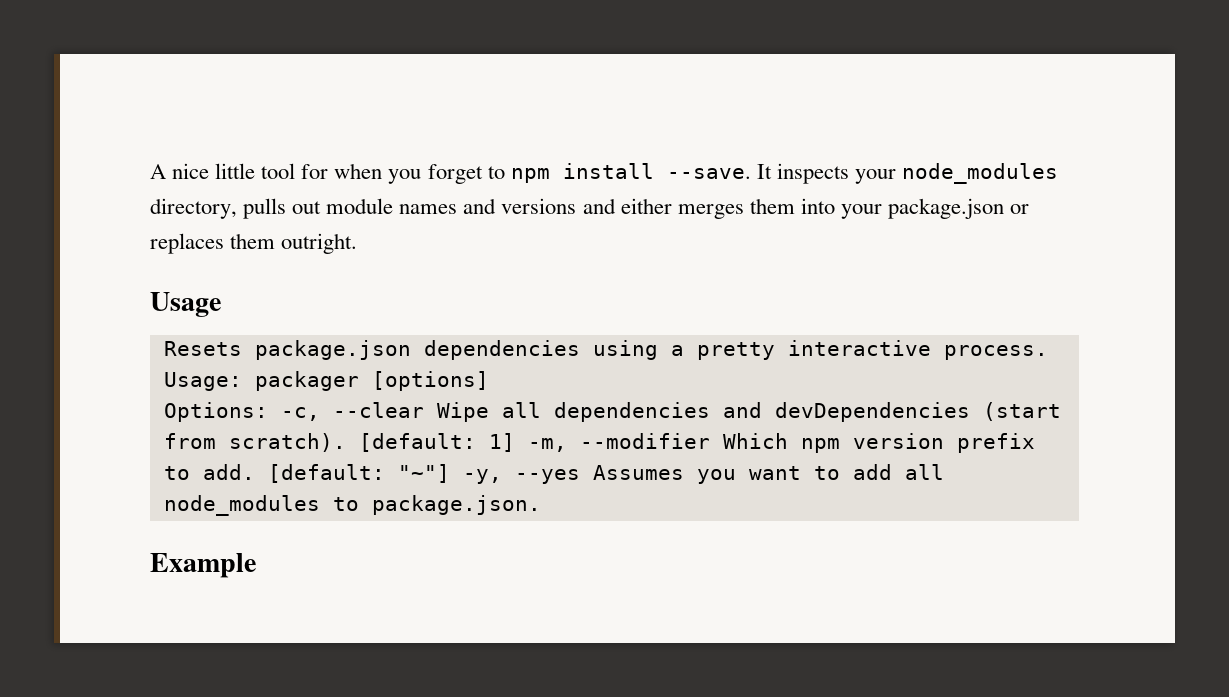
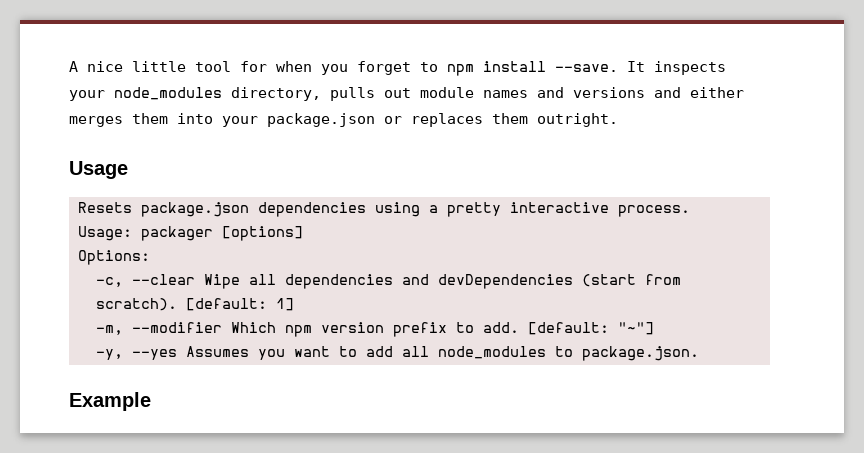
(268, 412) none -> (150, 257) //
(515, 442) none -> (294, 304) //
(450, 473) none -> (654, 328) //

